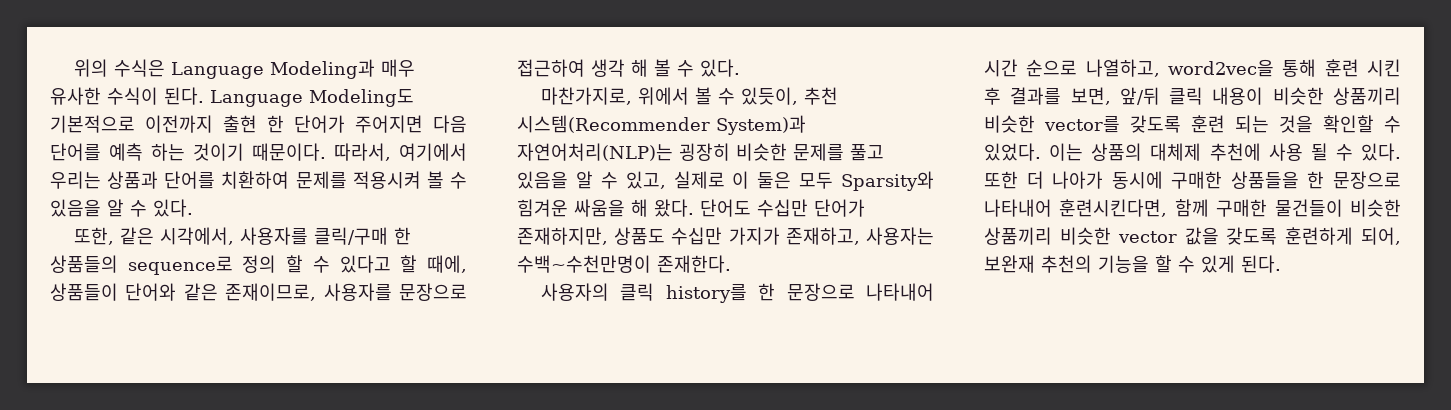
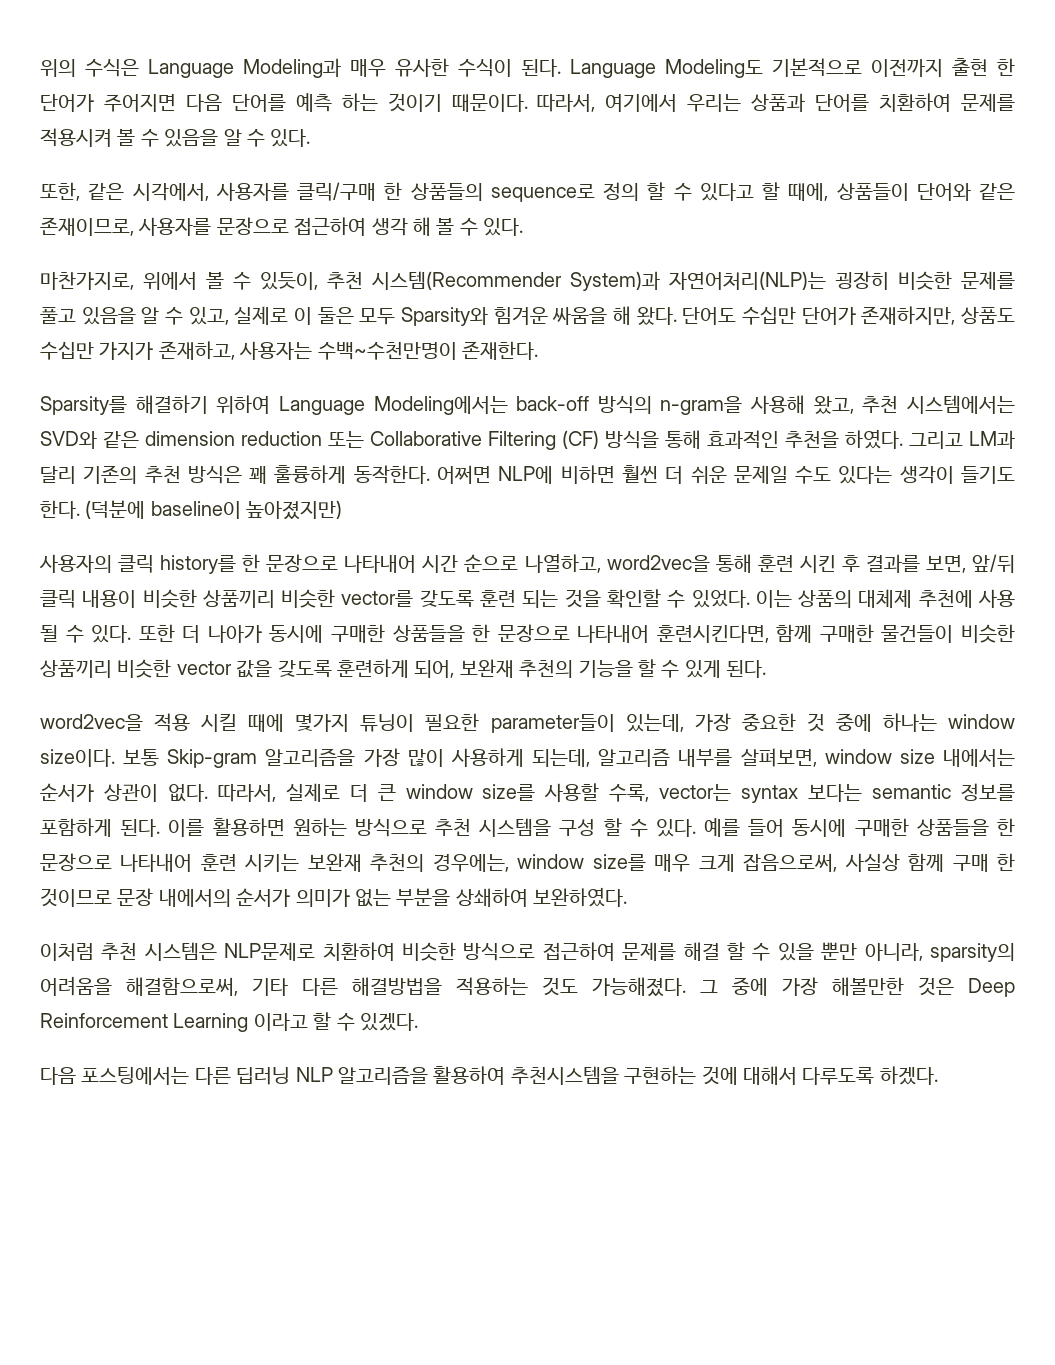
(731, 264) none -> [40,395,1015,415] [40,429,1015,450] [40,465,1015,484] [40,500,343,520] // Sparsity를 해결하기 위하여 Language Modeling에서는 back-off 방식의 n-gram을 사용해 왔고, 추천 시스템에서는 SVD와 같은 dimension reduction 또는 Collaborative Filtering (CF) 방식을 통해 효과적인 추천을 하였다. 그리고 LM과 달리 기존의 추천 방식은 꽤 훌륭하게 동작한다. 어쩌면 NLP에 비하면 훨씬 더 쉬운 문제일 수도 있다는 생각이 들기도 한다. (덕분에 baseline이 높아졌지만)
(1281, 264) none -> [40,713,1015,733] [40,748,1016,768] [40,783,1015,803] [40,818,1015,837] [40,853,1016,872] [40,887,628,907] [40,942,1015,962] [40,976,1015,997] [40,1012,418,1032] [40,1066,938,1085] // word2vec을 적용 시킬 때에 몇가지 튜닝이 필요한 parameter들이 있는데, 가장 중요한 것 중에 하나는 window size이다. 보통 Skip-gram 알고리즘을 가장 많이 사용하게 되는데, 알고리즘 내부를 살펴보면, window size 내에서는 순서가 상관이 없다. 따라서, 실제로 더 큰 window size를 사용할 수록, vector는 syntax 보다는 semantic 정보를 포함하게 된다. 이를 활용하면 원하는 방식으로 추천 시스템을 구성 할 수 있다. 예를 들어 동시에 구매한 상품들을 한 문장으로 나타내어 훈련 시키는 보완재 추천의 경우에는, window size를 매우 크게 잡음으로써, 사실상 함께 구매 한 것이므로 문장 내에서의 순서가 의미가 없는 부분을 상쇄하여 보완하였다. // 이처럼 추천 시스템은 NLP문제로 치환하여 비슷한 방식으로 접근하여 문제를 해결 할 수 있을 뿐만 아니라, sparsity의 어려움을 해결함으로써, 기타 다른 해결방법을 적용하는 것도 가능해졌다. 그 중에 가장 해볼만한 것은 Deep Reinforcement Learning 이라고 할 수 있겠다. // 다음 포스팅에서는 다른 딥러닝 NLP 알고리즘을 활용하여 추천시스템을 구현하는 것에 대해서 다루도록 하겠다.

